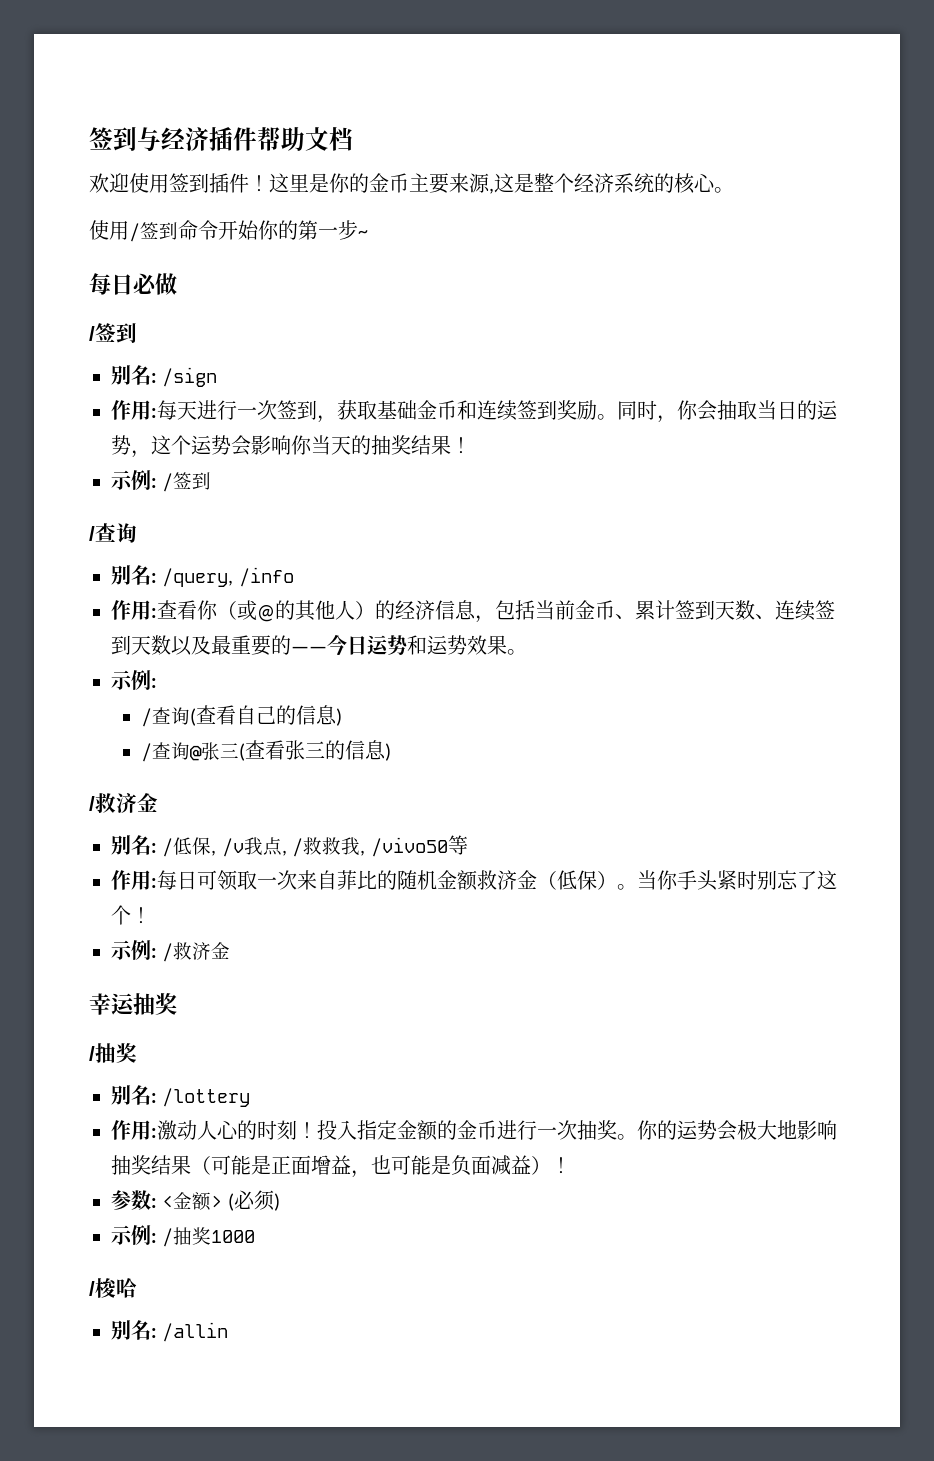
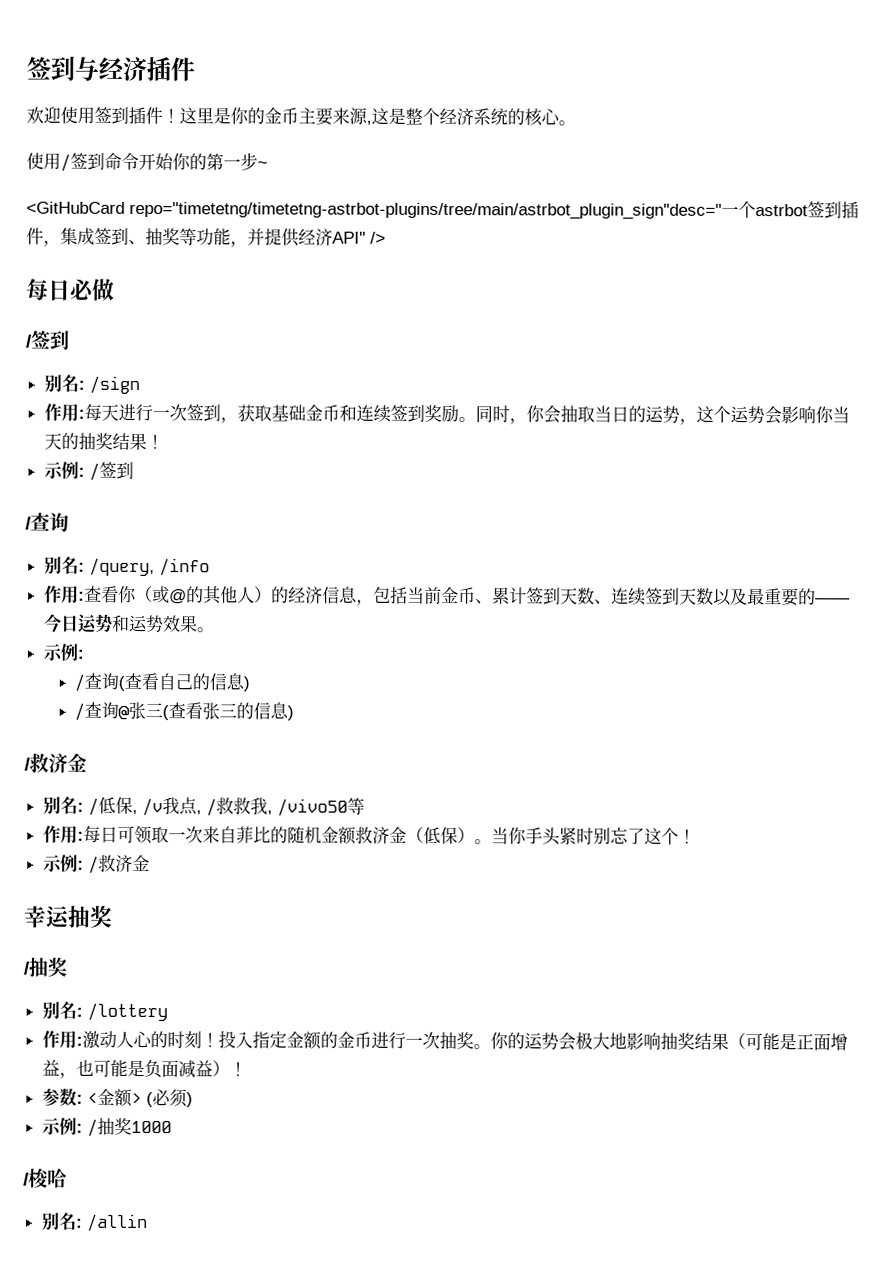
[257,127,353,151] 帮助文档 -> (195, 69) none
(368, 234) none -> [26,200,859,220] [26,227,386,248] // <GitHubCard repo="timetetng/timetetng-astrbot-plugins/tree/main/astrbot_plugin_sign"desc="一个astrbot签到插件，集成签到、抽奖等功能，并提供经济API" />

